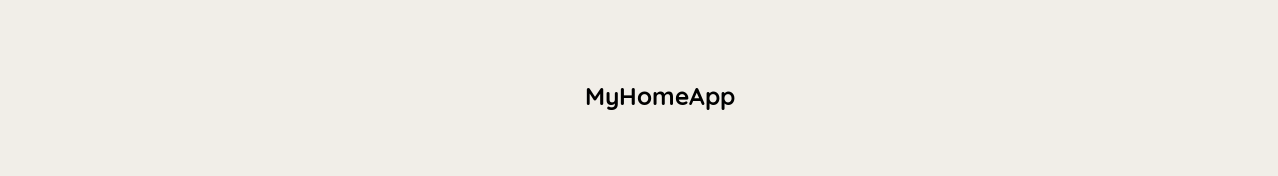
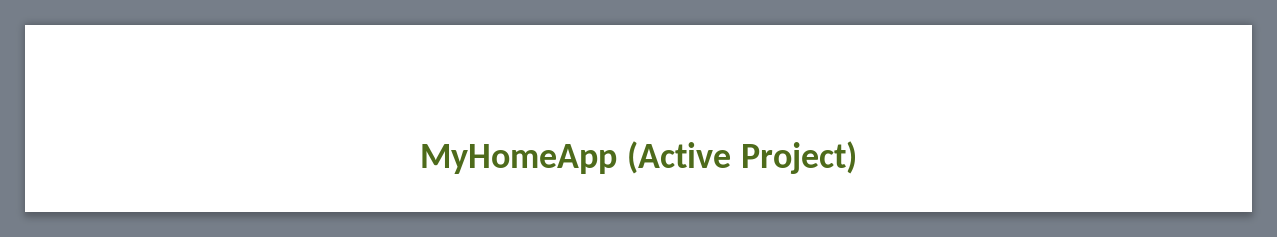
(735, 98) none -> [627,141,857,174] (Active Project)

